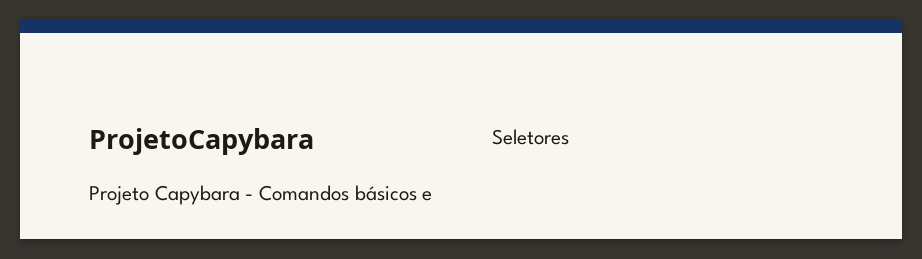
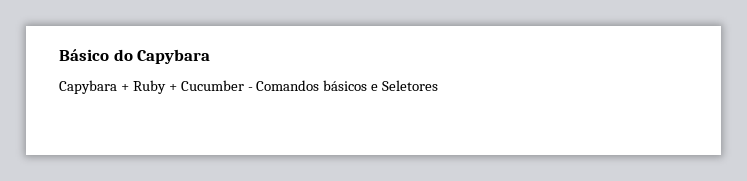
[89,128,314,155] [89,185,240,205] ProjetoCapybara // Projeto Capybara -> [59,49,211,64] [59,80,244,94] Básico do Capybara // Capybara + Ruby + Cucumber

